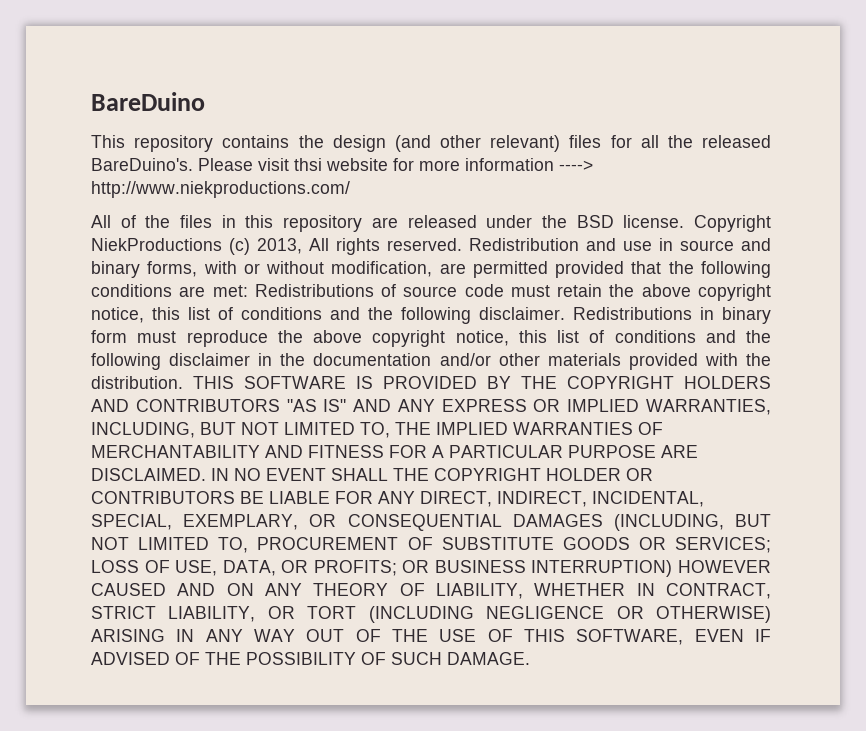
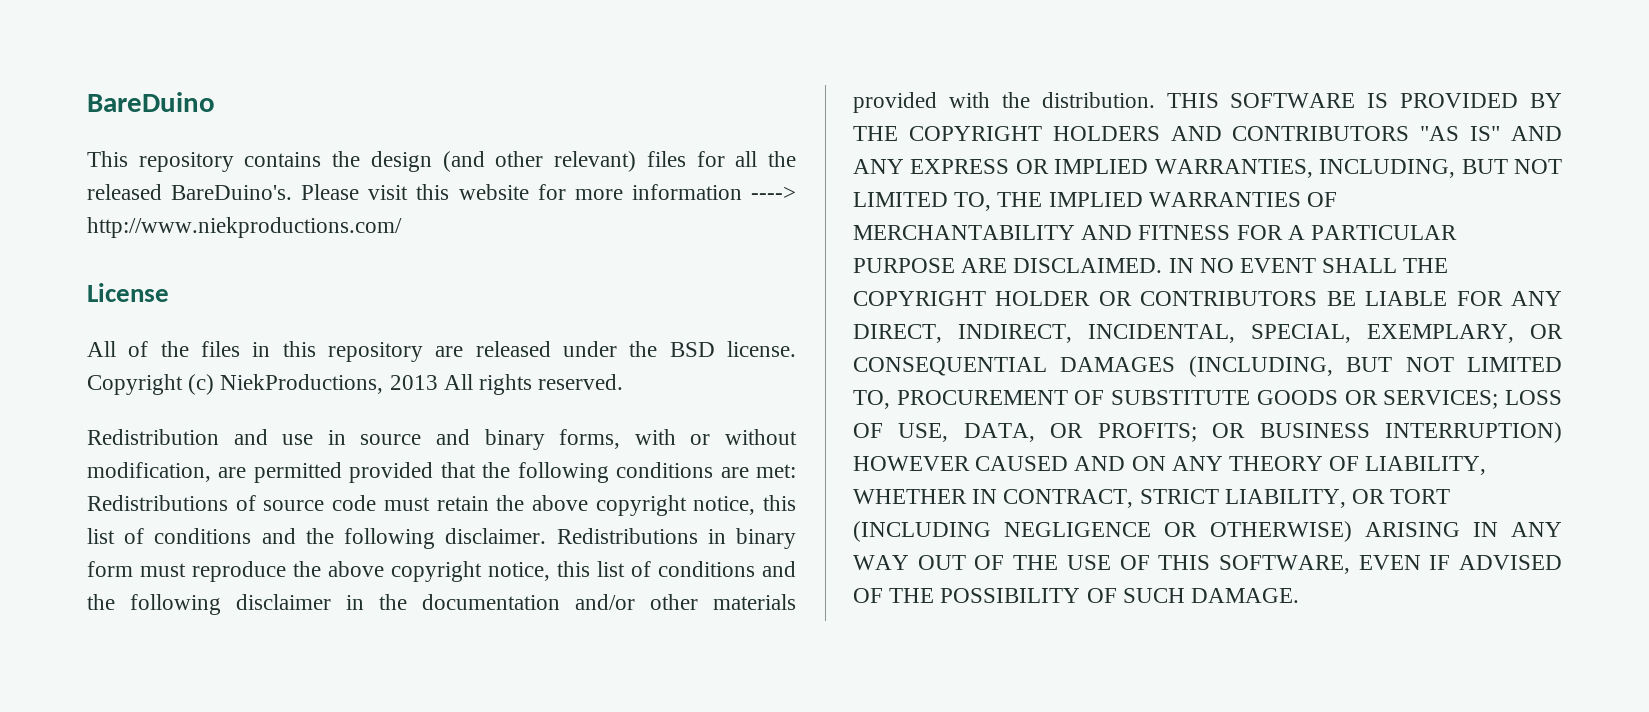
[294,158,322,171] thsi -> [416,184,450,200] this
(350, 189) none -> [87,283,169,302] // License
[91,238,302,255] NiekProductions (c) 2013, -> [188,374,438,395] (c) NiekProductions, 2013
(462, 244) none -> (624, 382) //

